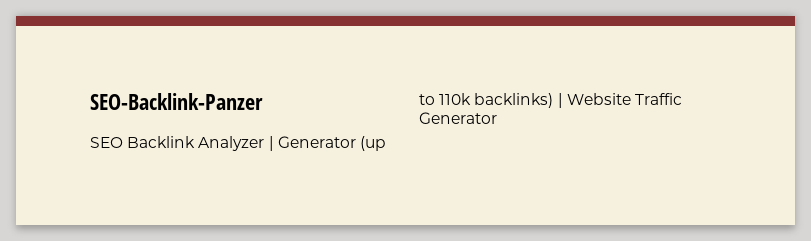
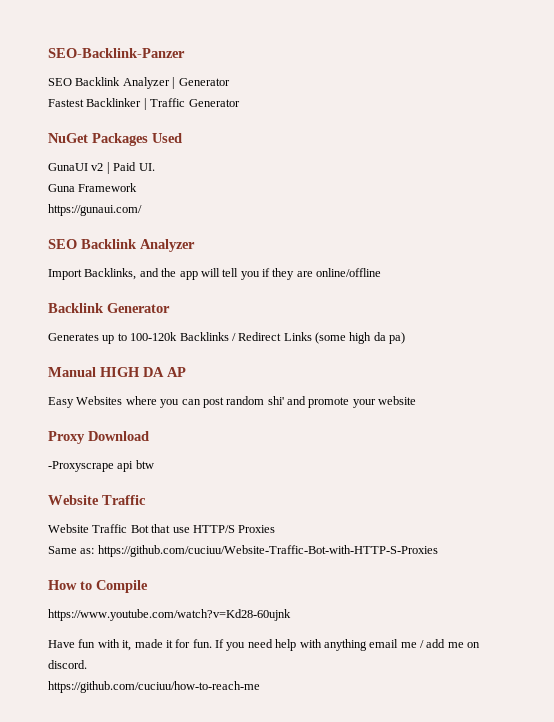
[359,136,386,151] [419,93,682,108] [419,112,497,124] (up to 110k backlinks) | Website Traffic Generator -> [48,98,240,110] [48,133,182,146] [48,162,155,174] [48,183,138,192] [48,204,142,216] [48,239,195,252] [48,268,382,280] [48,303,170,313] [48,332,406,344] [48,367,186,377] [48,396,417,408] [48,431,149,444] [48,460,154,472] [48,495,146,505] [48,524,276,533] [48,545,438,557] [48,580,148,593] [48,609,291,621] [48,639,481,651] [48,660,87,669] [48,681,260,693] // Fastest Backlinker | Traffic Generator // NuGet Packages Used // GunaUI v2 | Paid UI. // Guna Framework // https://gunaui.com/ // SEO Backlink Analyzer // Import Backlinks, and the app will tell you if they are online/offline // Backlink Generator // Generates up to 100-120k Backlinks / Redirect Links (some high da pa) // Manual HIGH DA AP // Easy Websites where you can post random shi' and promote your website // Proxy Download // -Proxyscrape api btw // Website Traffic // Website Traffic Bot that use HTTP/S Proxies // Same as: https://github.com/cuciuu/Website-Traffic-Bot-with-HTTP-S-Proxies // How to Compile // https://www.youtube.com/watch?v=Kd28-60ujnk // Have fun with it, made it for fun. If you need help with anything email me / add me on discord. // https://github.com/cuciuu/how-to-reach-me

